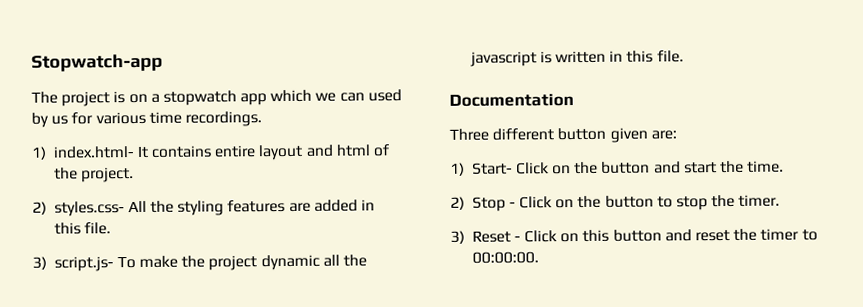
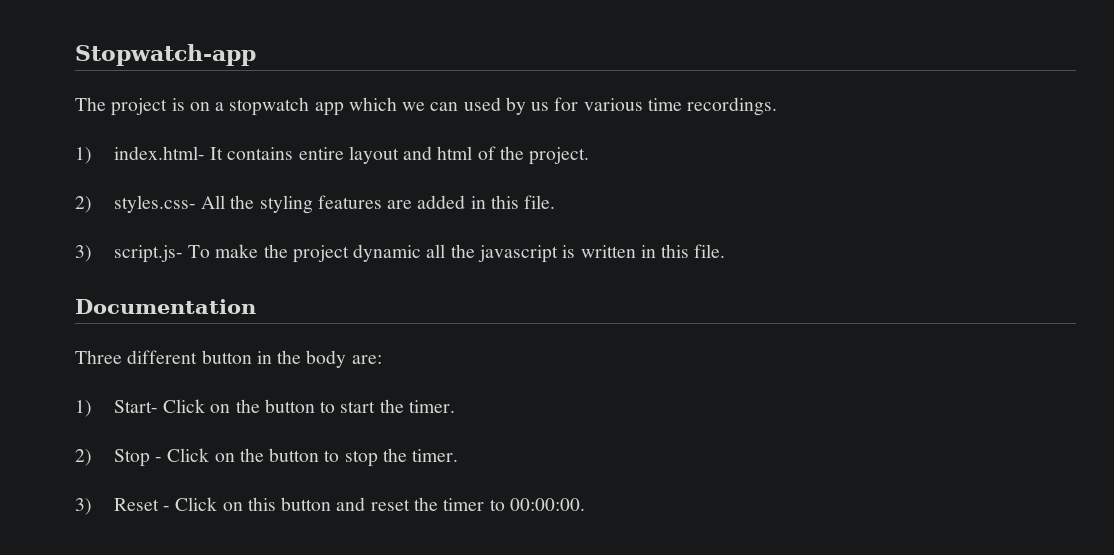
[609,127,648,143] given -> [256,350,347,368] in the body
[653,161,681,174] and -> [320,401,336,413] to
[747,160,785,173] time. -> [409,400,456,413] timer.

